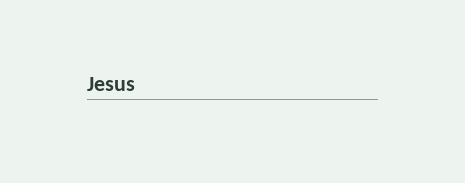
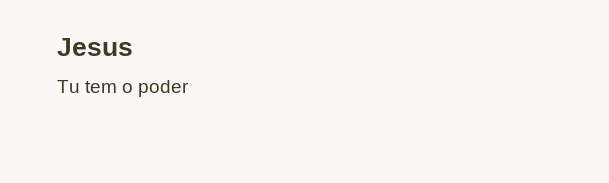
(135, 84) none -> [57,80,190,97] // Tu tem o poder

